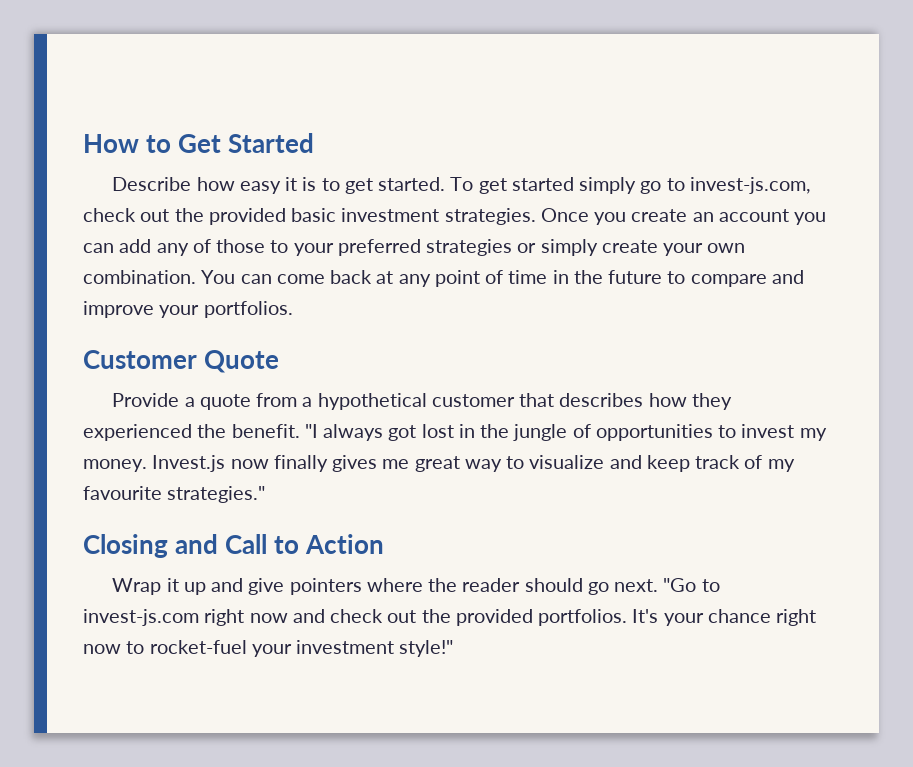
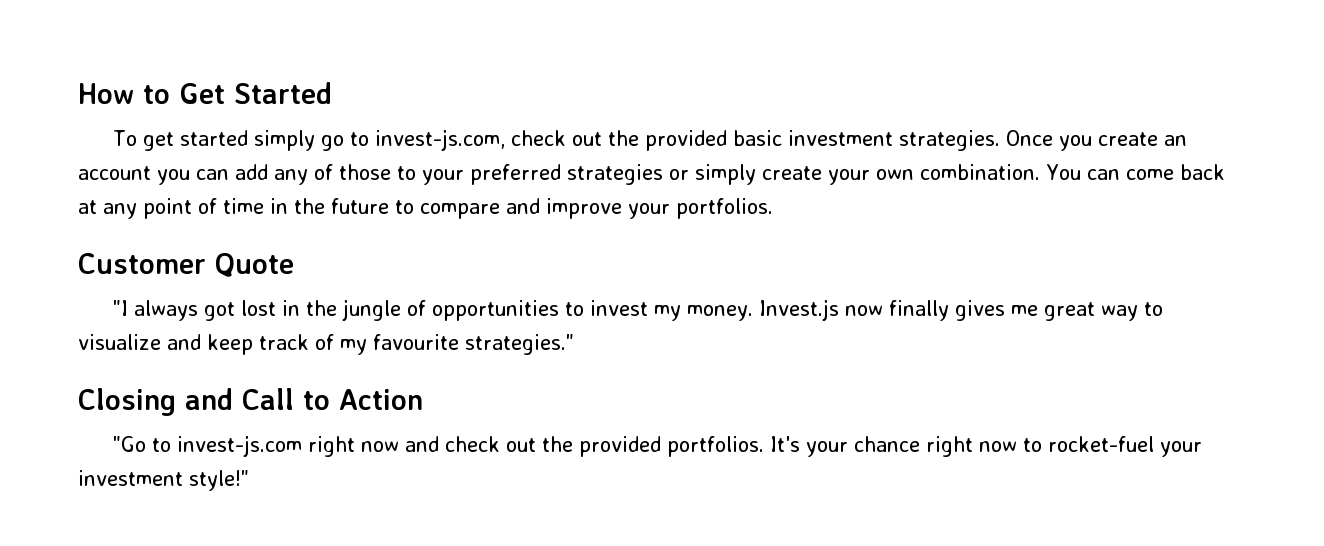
[112,177,446,194] Describe how easy it is to get started. -> (332, 93) none
[112,393,732,410] [83,424,300,441] Provide a quote from a hypothetical customer that describes how they experienced the benefit. -> (294, 265) none
[112,578,659,595] Wrap it up and give pointers where the reader should go next. -> (423, 399) none

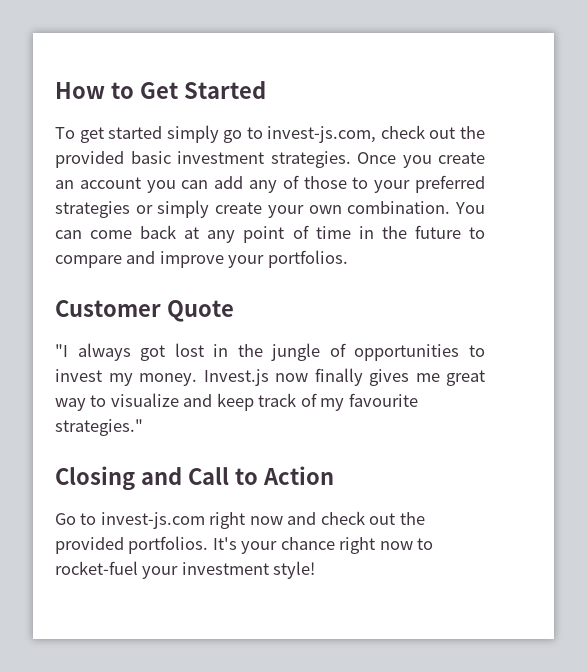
[112,436,146,452] "Go -> [55,513,76,525] Go
[189,470,249,491] style!" -> [273,561,316,579] style!

